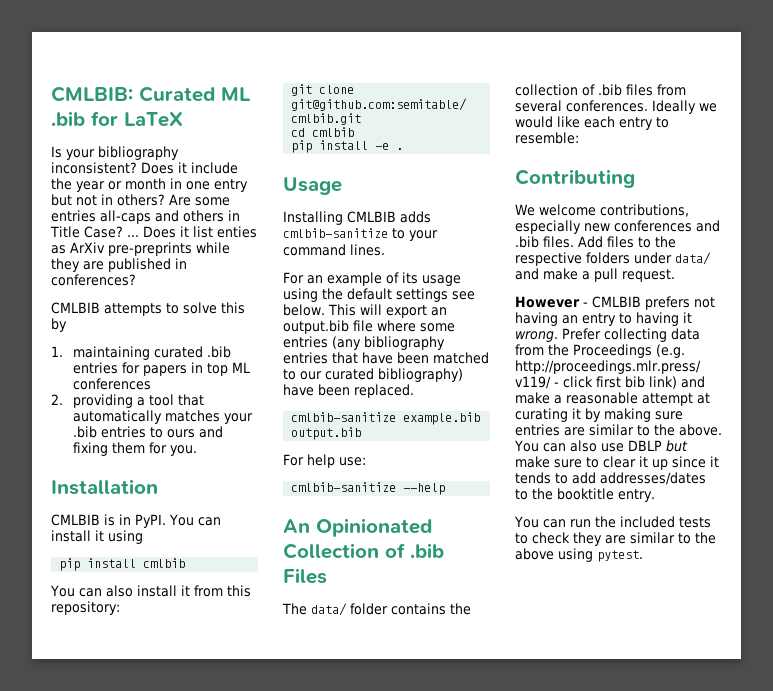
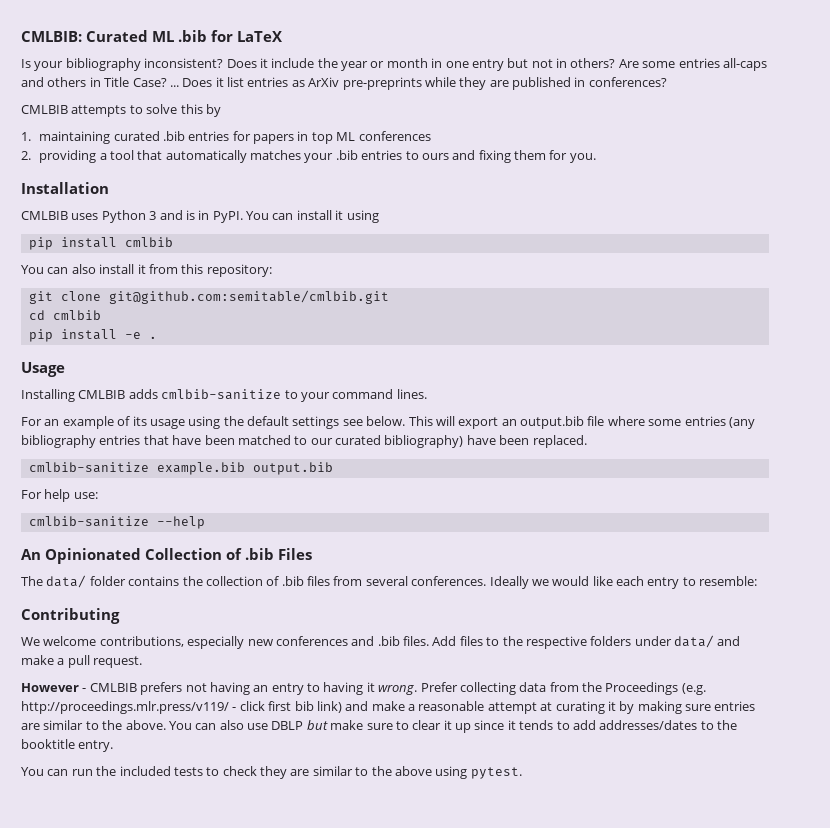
[217,226,257,238] enties -> [247,77,289,87] entries
(100, 520) none -> [71,210,183,223] uses Python 3 and

